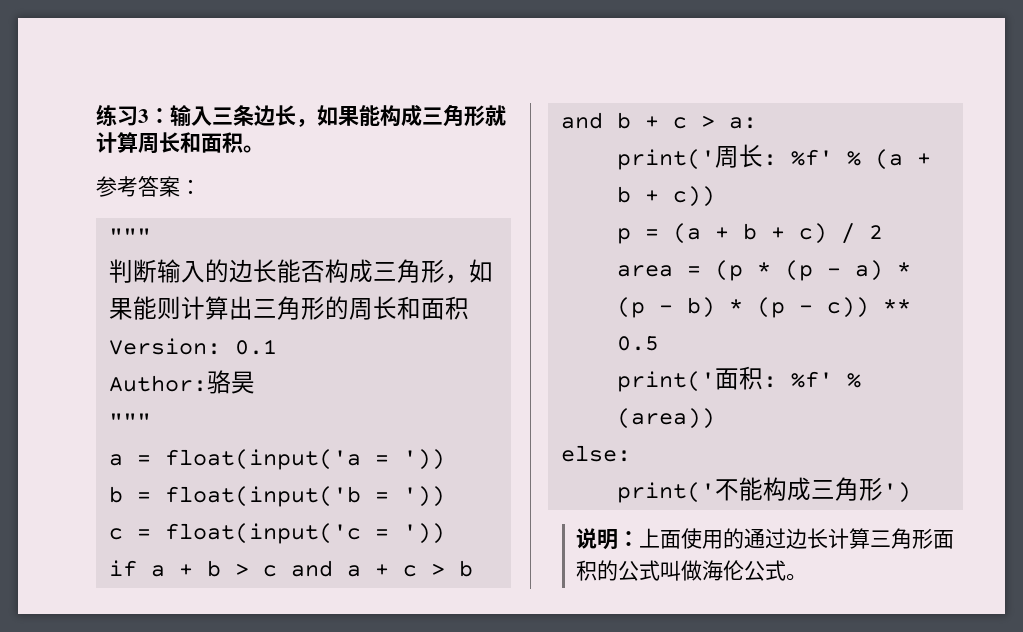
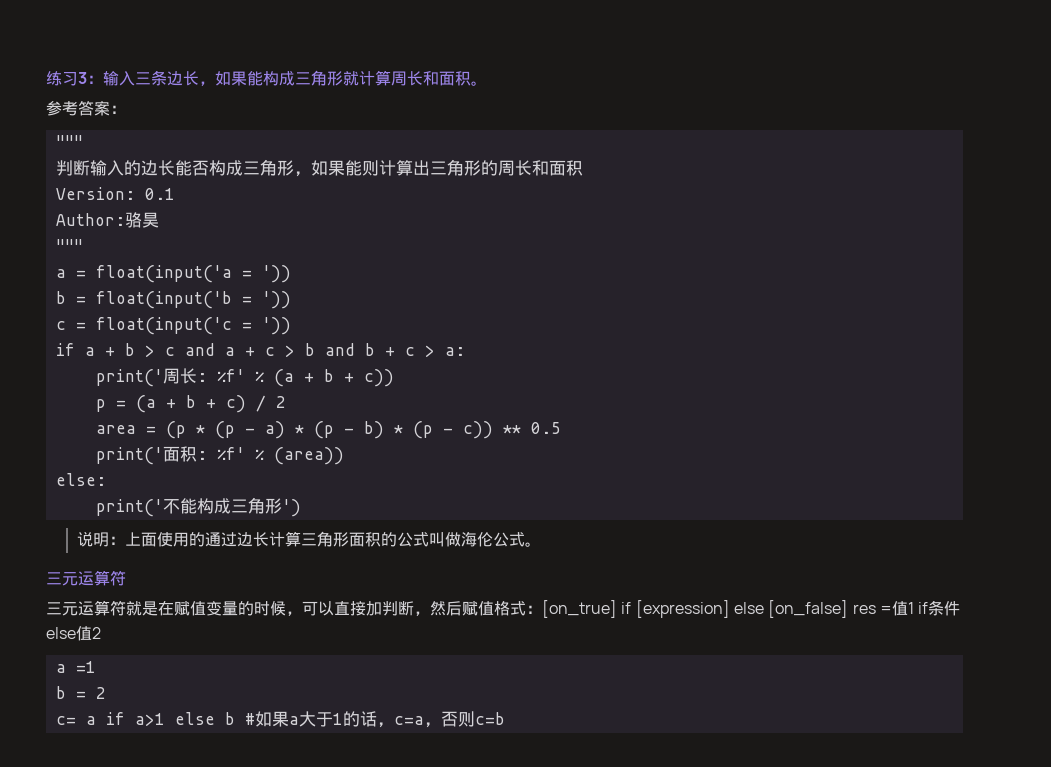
(808, 577) none -> [46,570,126,586] [46,600,961,618] [46,626,101,641] [55,661,96,673] [55,686,106,699] [55,711,505,728] // 三元运算符 // 三元运算符就是在赋值变量的时候，可以直接加判断，然后赋值格式：[on_true] if [expression] else [on_false] res =值1 if条件else值2 // a =1 // b = 2 // c= a if a>1 else b #如果a大于1的话，c=a，否则c=b

